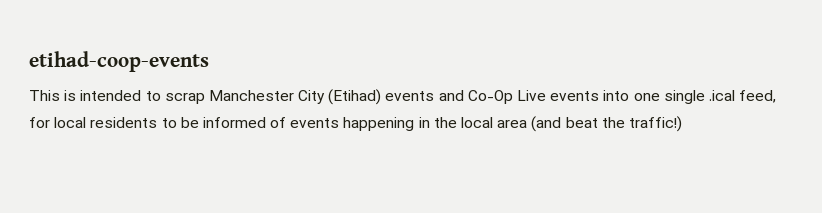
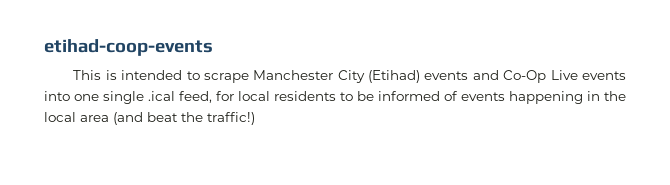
[164,93,205,104] scrap -> [203,73,249,83] scrape

